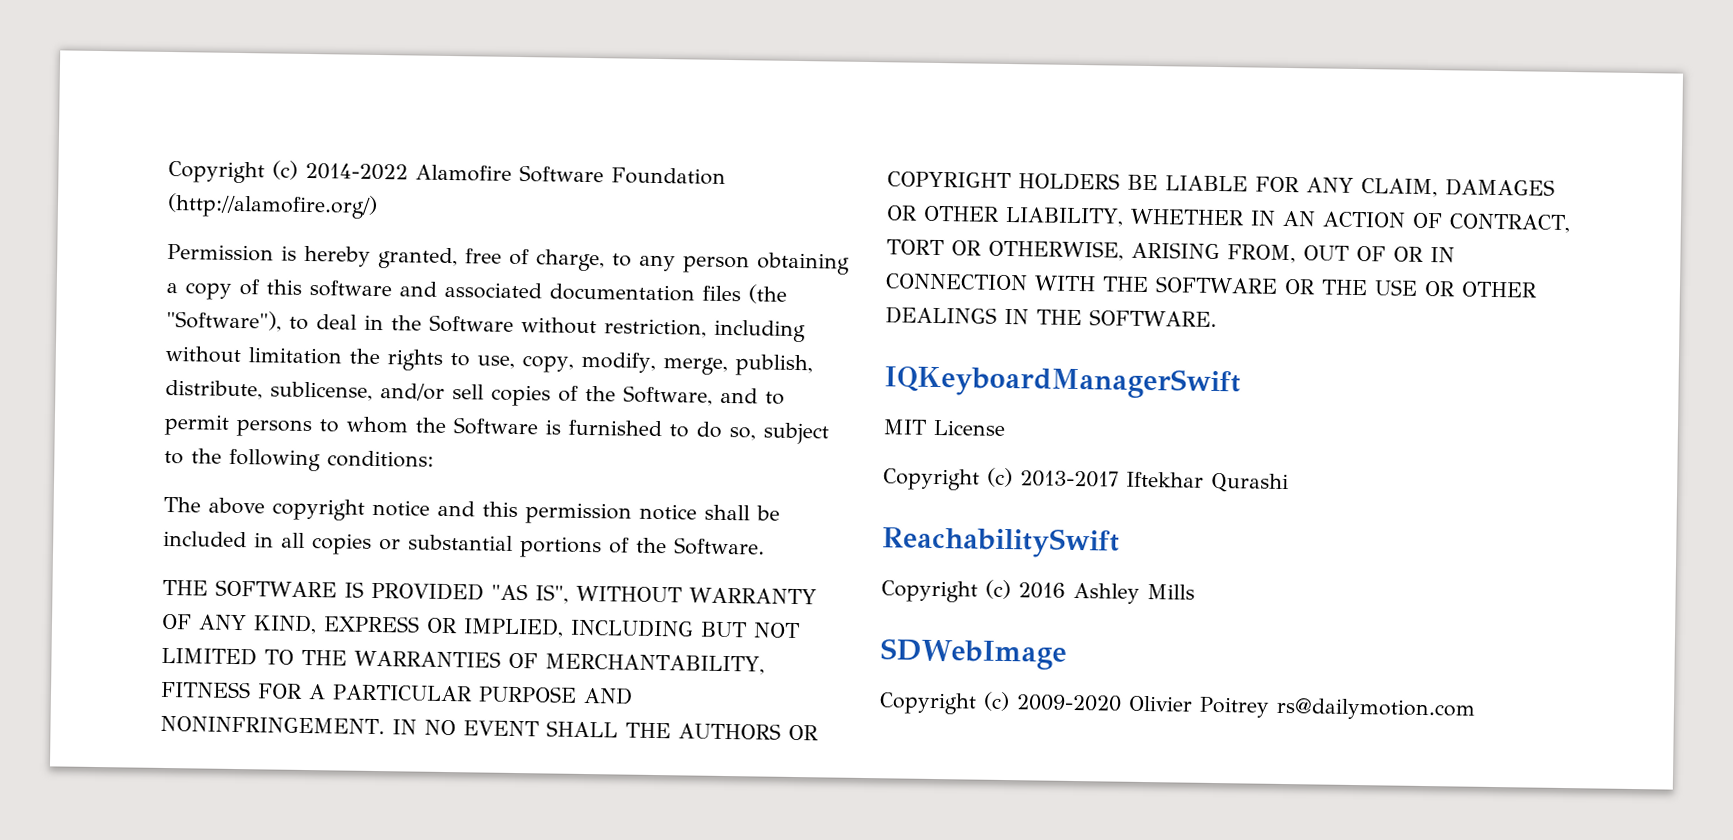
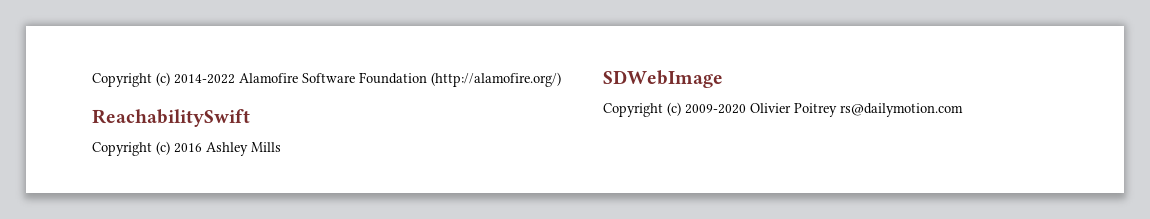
[167,243,850,275] [166,279,787,304] [166,309,806,343] [165,345,813,377] [165,379,785,407] [164,413,829,445] [164,448,434,472] [163,496,780,525] [163,530,765,559] [162,579,817,605] [161,613,800,639] [161,646,765,675] [160,680,633,705] [160,715,819,741] [887,171,1555,198] [886,205,1571,234] [886,239,1455,264] [885,273,1538,298] [885,306,1217,327] [884,365,1241,400] [883,419,1006,436] [883,467,1289,494] // Permission is hereby granted, free of charge, to any person obtaining a copy of this software and associated documentation files (the "Software"), to deal in the Software without restriction, including without limitation the rights to use, copy, modify, merge, publish, distribute, sublicense, and/or sell copies of the Software, and to permit persons to whom the Software is furnished to do so, subject to the following conditions: // The above copyright notice and this permission notice shall be included in all copies or substantial portions of the Software. // THE SOFTWARE IS PROVIDED "AS IS", WITHOUT WARRANTY OF ANY KIND, EXPRESS OR IMPLIED, INCLUDING BUT NOT LIMITED TO THE WARRANTIES OF MERCHANTABILITY, FITNESS FOR A PARTICULAR PURPOSE AND NONINFRINGEMENT. IN NO EVENT SHALL THE AUTHORS OR COPYRIGHT HOLDERS BE LIABLE FOR ANY CLAIM, DAMAGES OR OTHER LIABILITY, WHETHER IN AN ACTION OF CONTRACT, TORT OR OTHERWISE, ARISING FROM, OUT OF OR IN CONNECTION WITH THE SOFTWARE OR THE USE OR OTHER DEALINGS IN THE SOFTWARE. // IQKeyboardManagerSwift // MIT License // Copyright (c) 2013-2017 Iftekhar Qurashi -> (561, 79) none

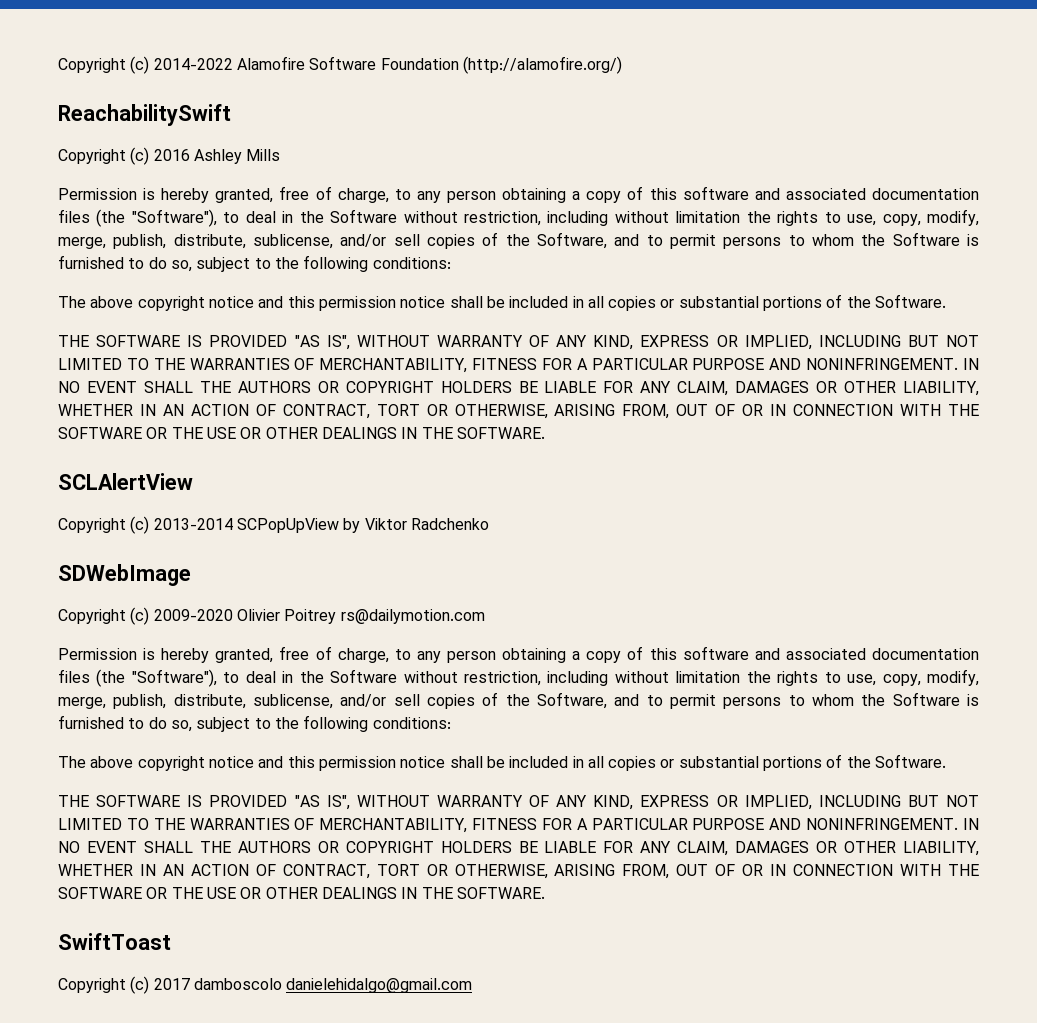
(281, 147) none -> [58,186,979,203] [58,209,980,227] [58,232,980,249] [58,255,451,272] [58,294,947,311] [58,335,979,350] [58,358,979,373] [58,381,979,396] [58,404,980,419] [58,427,545,439] [58,473,193,490] [58,516,489,534] // Permission is hereby granted, free of charge, to any person obtaining a copy of this software and associated documentation files (the "Software"), to deal in the Software without restriction, including without limitation the rights to use, copy, modify, merge, publish, distribute, sublicense, and/or sell copies of the Software, and to permit persons to whom the Software is furnished to do so, subject to the following conditions: // The above copyright notice and this permission notice shall be included in all copies or substantial portions of the Software. // THE SOFTWARE IS PROVIDED "AS IS", WITHOUT WARRANTY OF ANY KIND, EXPRESS OR IMPLIED, INCLUDING BUT NOT LIMITED TO THE WARRANTIES OF MERCHANTABILITY, FITNESS FOR A PARTICULAR PURPOSE AND NONINFRINGEMENT. IN NO EVENT SHALL THE AUTHORS OR COPYRIGHT HOLDERS BE LIABLE FOR ANY CLAIM, DAMAGES OR OTHER LIABILITY, WHETHER IN AN ACTION OF CONTRACT, TORT OR OTHERWISE, ARISING FROM, OUT OF OR IN CONNECTION WITH THE SOFTWARE OR THE USE OR OTHER DEALINGS IN THE SOFTWARE. // SCLAlertView // Copyright (c) 2013-2014 SCPopUpView by Viktor Radchenko
(963, 110) none -> [58,646,979,663] [58,669,980,687] [58,692,980,709] [58,715,451,732] [58,754,947,771] [58,795,979,810] [58,818,979,833] [58,841,979,856] [58,864,980,879] [58,887,545,899] [58,933,171,950] [58,976,473,994] // Permission is hereby granted, free of charge, to any person obtaining a copy of this software and associated documentation files (the "Software"), to deal in the Software without restriction, including without limitation the rights to use, copy, modify, merge, publish, distribute, sublicense, and/or sell copies of the Software, and to permit persons to whom the Software is furnished to do so, subject to the following conditions: // The above copyright notice and this permission notice shall be included in all copies or substantial portions of the Software. // THE SOFTWARE IS PROVIDED "AS IS", WITHOUT WARRANTY OF ANY KIND, EXPRESS OR IMPLIED, INCLUDING BUT NOT LIMITED TO THE WARRANTIES OF MERCHANTABILITY, FITNESS FOR A PARTICULAR PURPOSE AND NONINFRINGEMENT. IN NO EVENT SHALL THE AUTHORS OR COPYRIGHT HOLDERS BE LIABLE FOR ANY CLAIM, DAMAGES OR OTHER LIABILITY, WHETHER IN AN ACTION OF CONTRACT, TORT OR OTHERWISE, ARISING FROM, OUT OF OR IN CONNECTION WITH THE SOFTWARE OR THE USE OR OTHER DEALINGS IN THE SOFTWARE. // SwiftToast // Copyright (c) 2017 damboscolo danielehidalgo@gmail.com

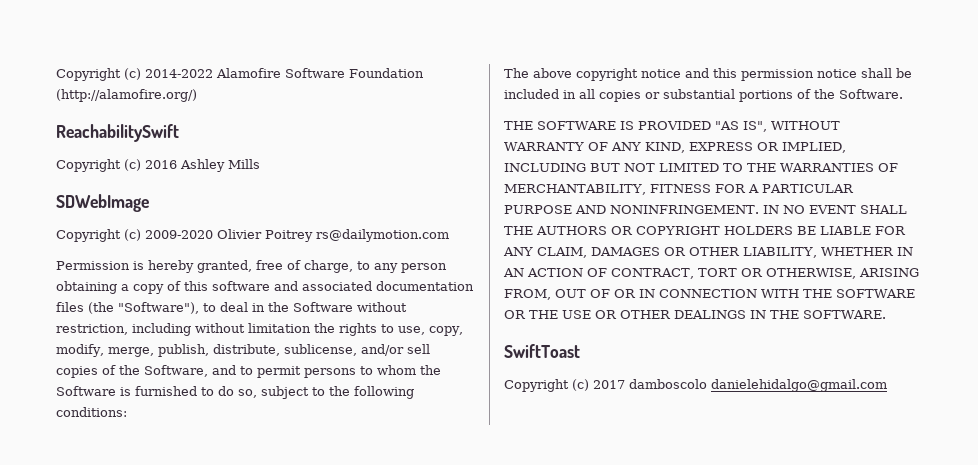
[58,186,979,203] [58,209,980,227] [58,232,980,249] [58,255,451,272] [58,294,947,311] [58,335,979,350] [58,358,979,373] [58,381,979,396] [58,404,980,419] [58,427,545,439] [58,473,193,490] [58,516,489,534] // Permission is hereby granted, free of charge, to any person obtaining a copy of this software and associated documentation files (the "Software"), to deal in the Software without restriction, including without limitation the rights to use, copy, modify, merge, publish, distribute, sublicense, and/or sell copies of the Software, and to permit persons to whom the Software is furnished to do so, subject to the following conditions: // The above copyright notice and this permission notice shall be included in all copies or substantial portions of the Software. // THE SOFTWARE IS PROVIDED "AS IS", WITHOUT WARRANTY OF ANY KIND, EXPRESS OR IMPLIED, INCLUDING BUT NOT LIMITED TO THE WARRANTIES OF MERCHANTABILITY, FITNESS FOR A PARTICULAR PURPOSE AND NONINFRINGEMENT. IN NO EVENT SHALL THE AUTHORS OR COPYRIGHT HOLDERS BE LIABLE FOR ANY CLAIM, DAMAGES OR OTHER LIABILITY, WHETHER IN AN ACTION OF CONTRACT, TORT OR OTHERWISE, ARISING FROM, OUT OF OR IN CONNECTION WITH THE SOFTWARE OR THE USE OR OTHER DEALINGS IN THE SOFTWARE. // SCLAlertView // Copyright (c) 2013-2014 SCPopUpView by Viktor Radchenko -> (260, 164) none

